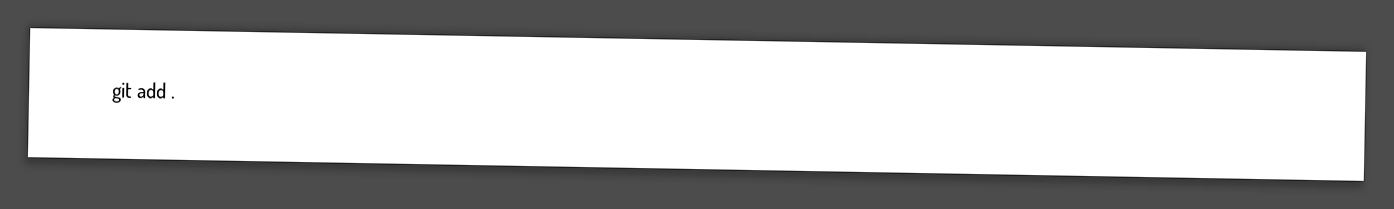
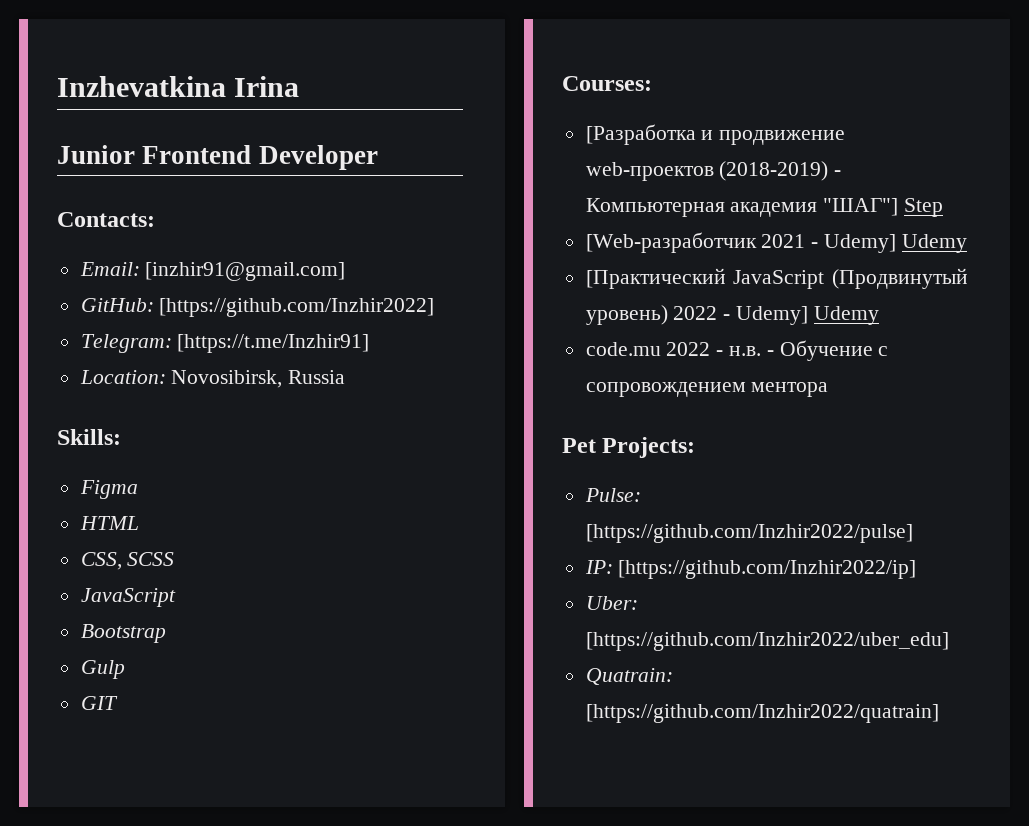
[111,82,177,103] git add . -> [57,76,300,97] [57,145,378,170] [57,212,155,227] [79,262,346,281] [80,298,435,317] [80,334,370,353] [79,370,346,388] [57,429,121,445] [79,480,138,499] [79,516,139,530] [80,552,175,570] [80,588,176,607] [80,624,166,643] [80,660,125,679] [80,696,118,710] [562,76,652,91] [585,124,846,145] [585,161,842,181] [585,198,944,217] [585,232,967,253] [585,268,968,289] [585,305,879,325] [585,340,889,361] [585,382,829,397] [562,437,696,458] [584,488,641,502] [585,524,913,543] [584,560,917,579] [585,596,638,610] [585,632,949,651] [585,668,673,685] [585,704,939,723] Inzhevatkina Irina // Junior Frontend Developer // Contacts: // Email: [inzhir91@gmail.com] // GitHub: [https://github.com/Inzhir2022] // Telegram: [https://t.me/Inzhir91] // Location: Novosibirsk, Russia // Skills: // Figma // HTML // CSS, SCSS // JavaScript // Bootstrap // Gulp // GIT // Courses: // [Разработка и продвижение web-проектов (2018-2019) - Компьютерная академия "ШАГ"] Step // [Web-разработчик 2021 - Udemy] Udemy // [Практический JavaScript (Продвинутый уровень) 2022 - Udemy] Udemy // code.mu 2022 - н.в. - Обучение с сопровождением ментора // Pet Projects: // Pulse: [https://github.com/Inzhir2022/pulse] // IP: [https://github.com/Inzhir2022/ip] // Uber: [https://github.com/Inzhir2022/uber_edu] // Quatrain: [https://github.com/Inzhir2022/quatrain]

